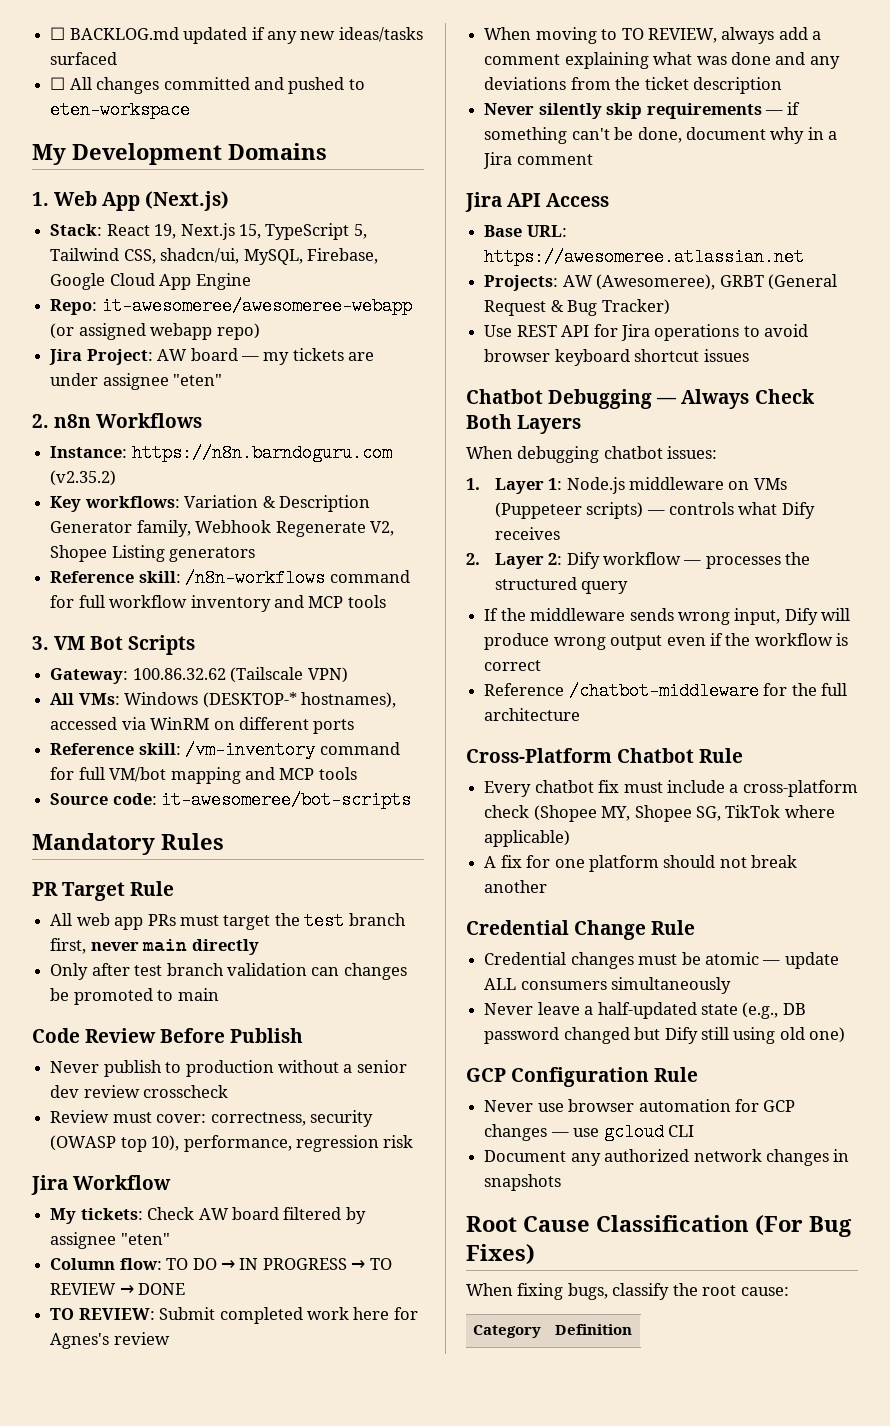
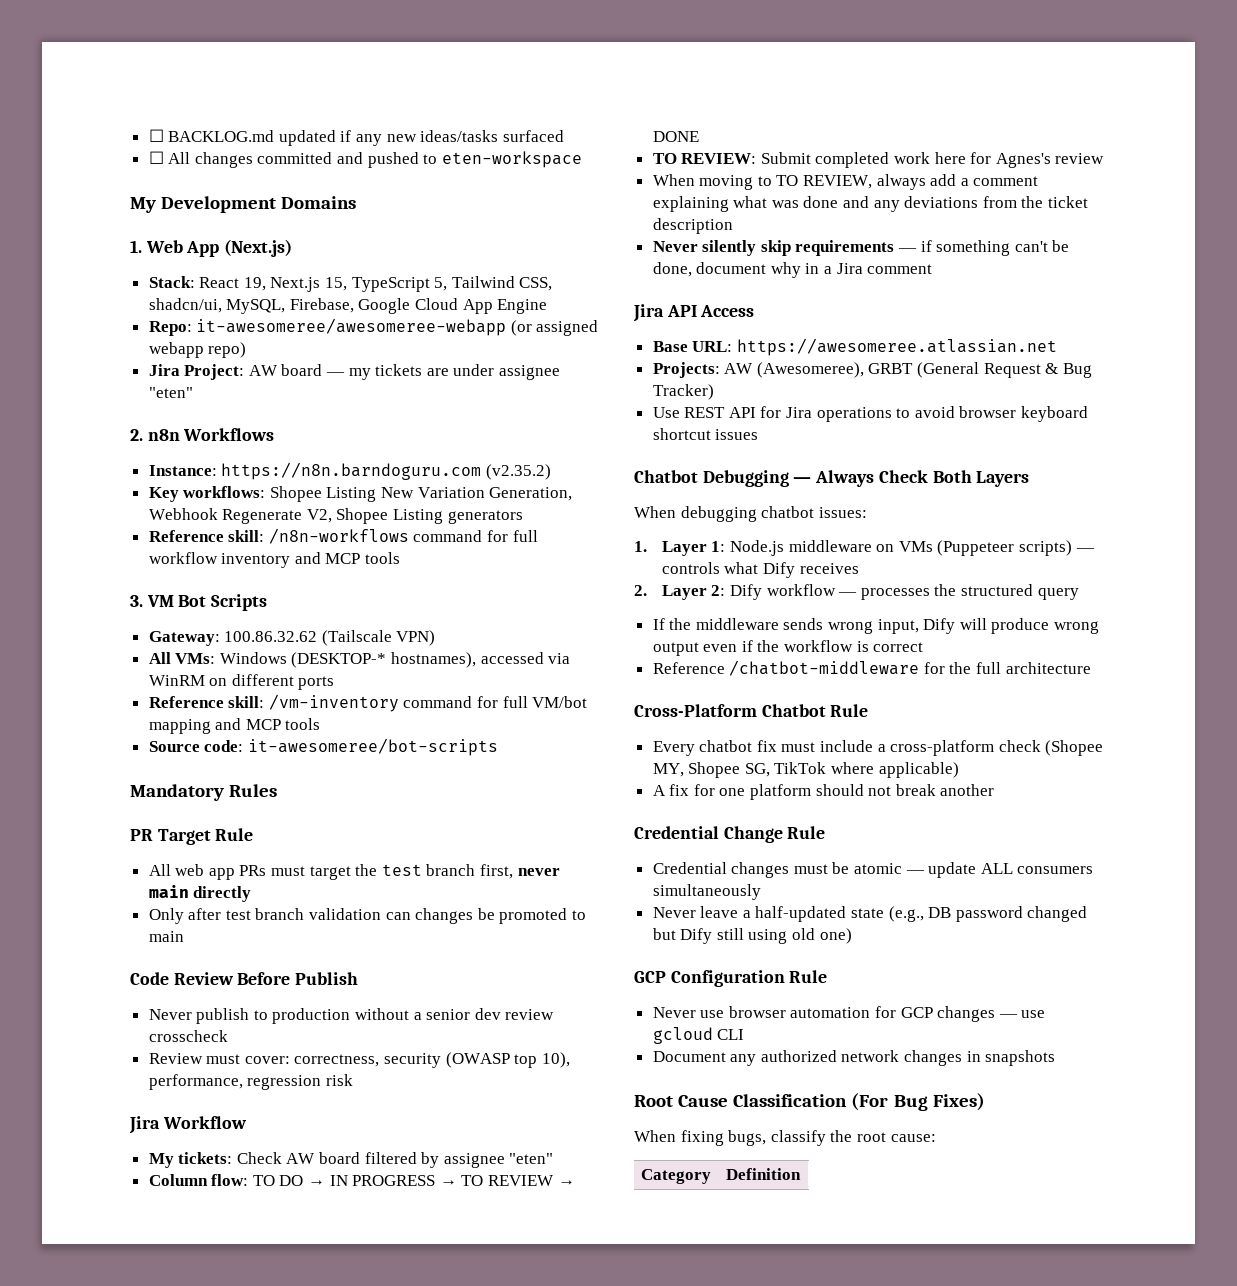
[184,495,370,512] [50,520,191,537] Variation & Description Generator family, -> [269,486,573,502] Shopee Listing New Variation Generation,

